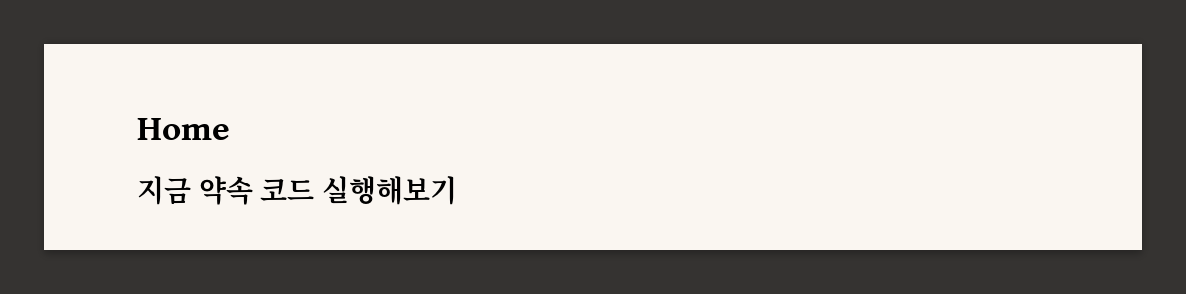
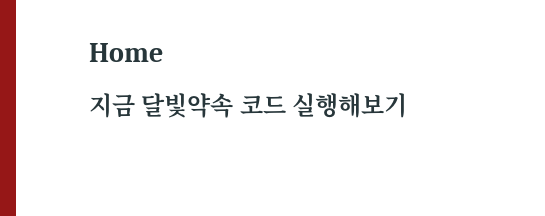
[198,176,253,205] 약속 -> [141,93,234,118] 달빛약속

